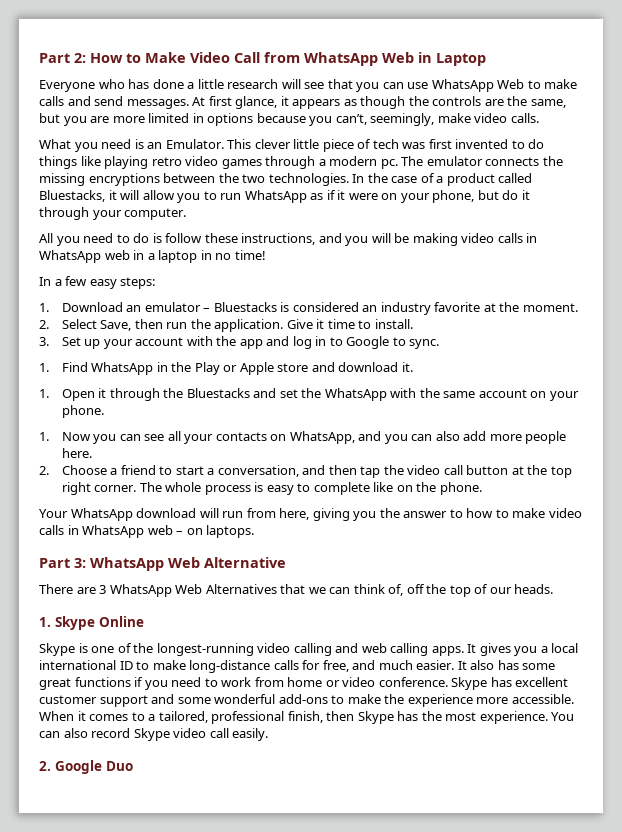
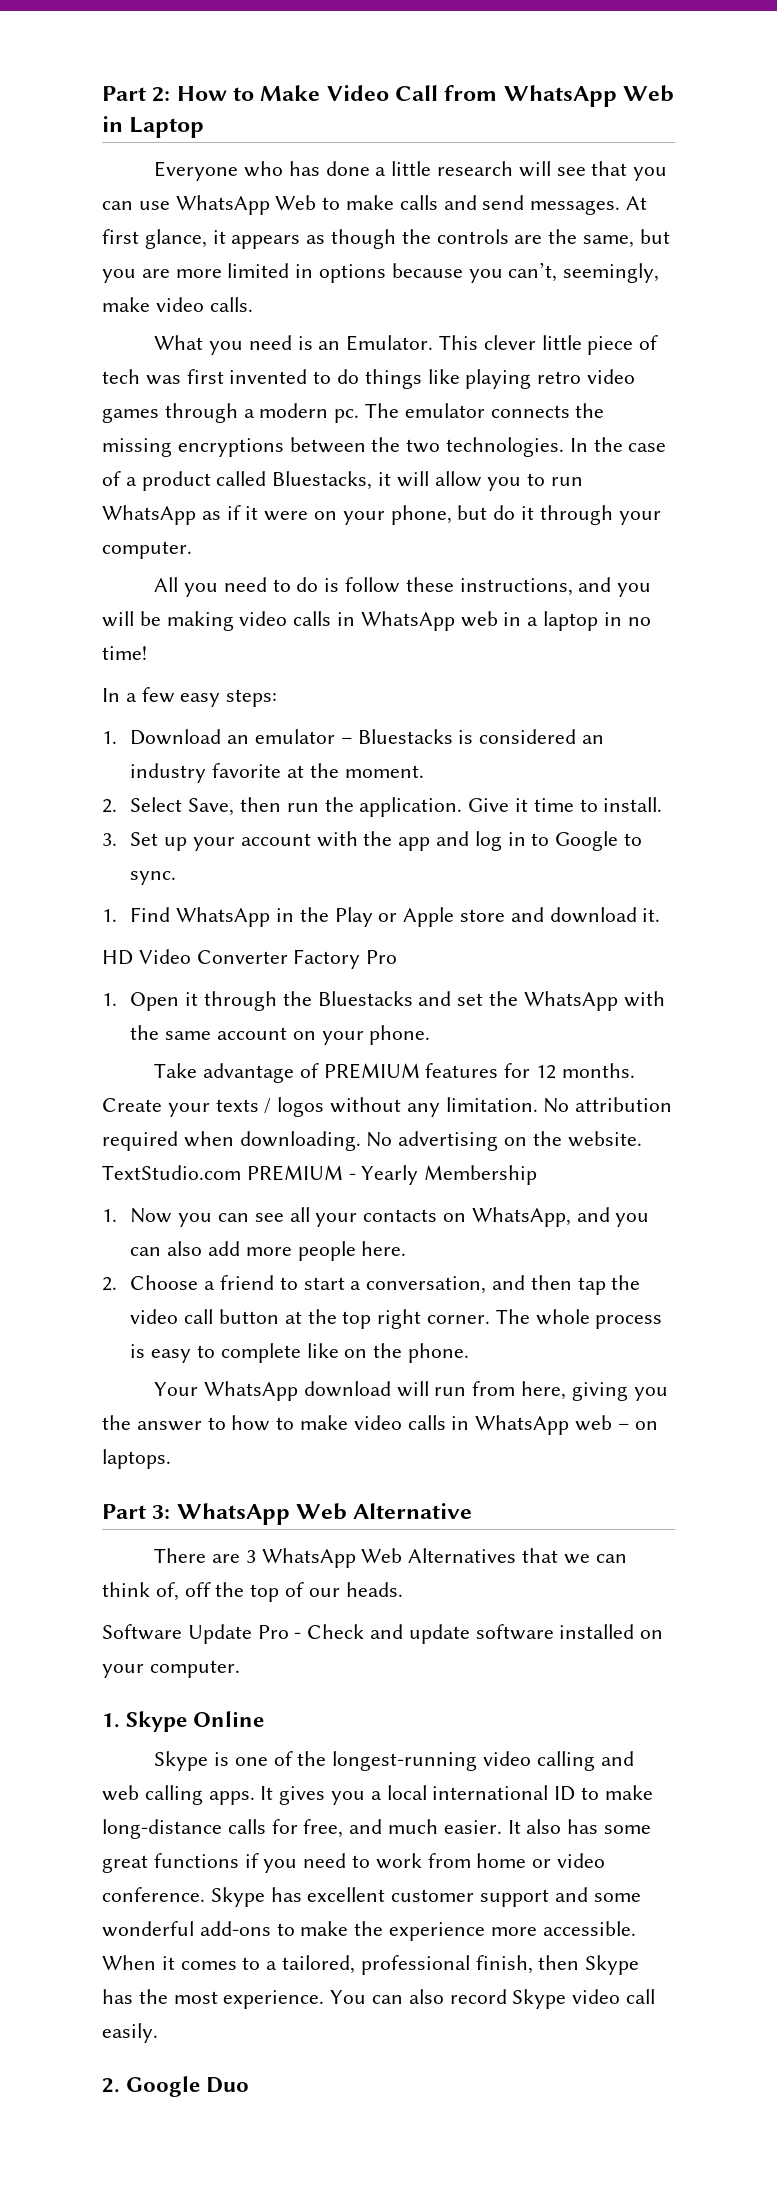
(413, 367) none -> [102,949,398,969] // HD Video Converter Factory Pro
(104, 411) none -> [154,1063,635,1083] [102,1097,673,1117] [102,1131,642,1151] [102,1165,538,1185] // Take advantage of PREMIUM features for 12 months. Create your texts / logos without any limitation. No attribution required when downloading. No advertising on the website. TextStudio.com PREMIUM - Yearly Membership
(554, 589) none -> [102,1624,664,1644] [102,1660,240,1678] // Software Update Pro - Check and update software installed on your computer.

